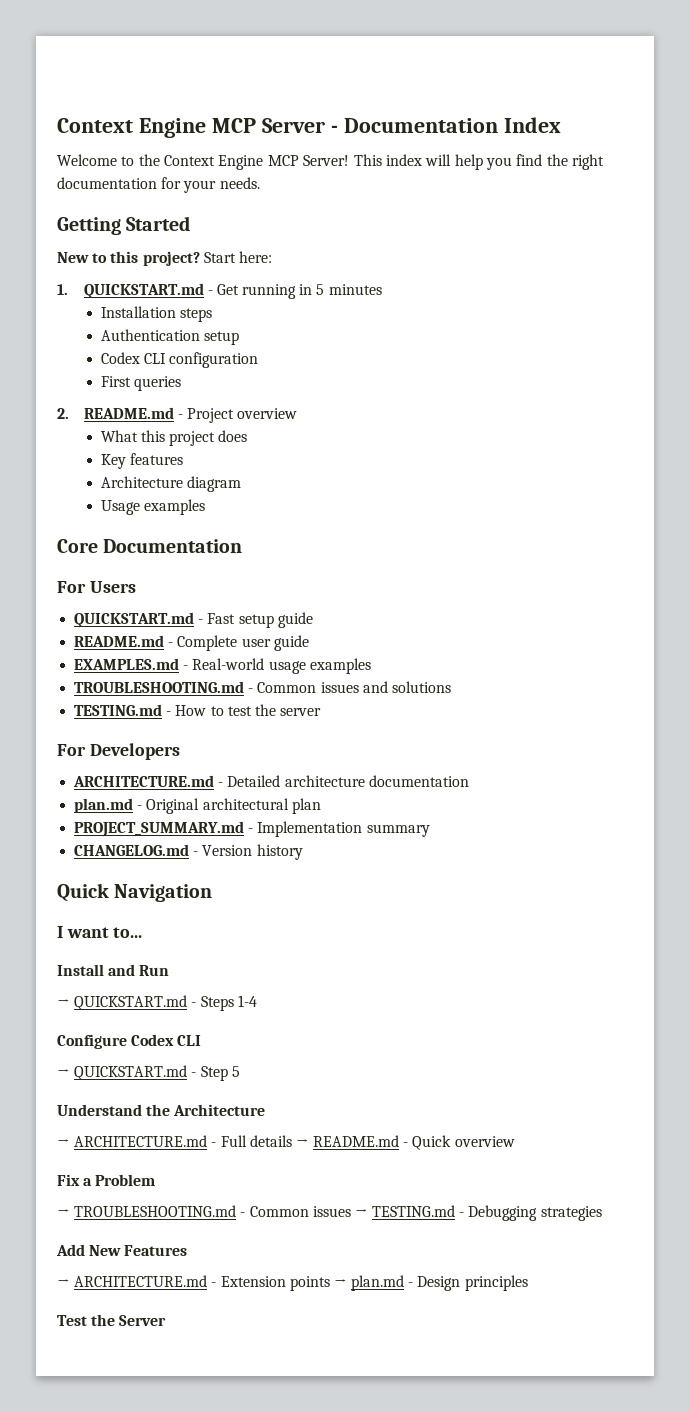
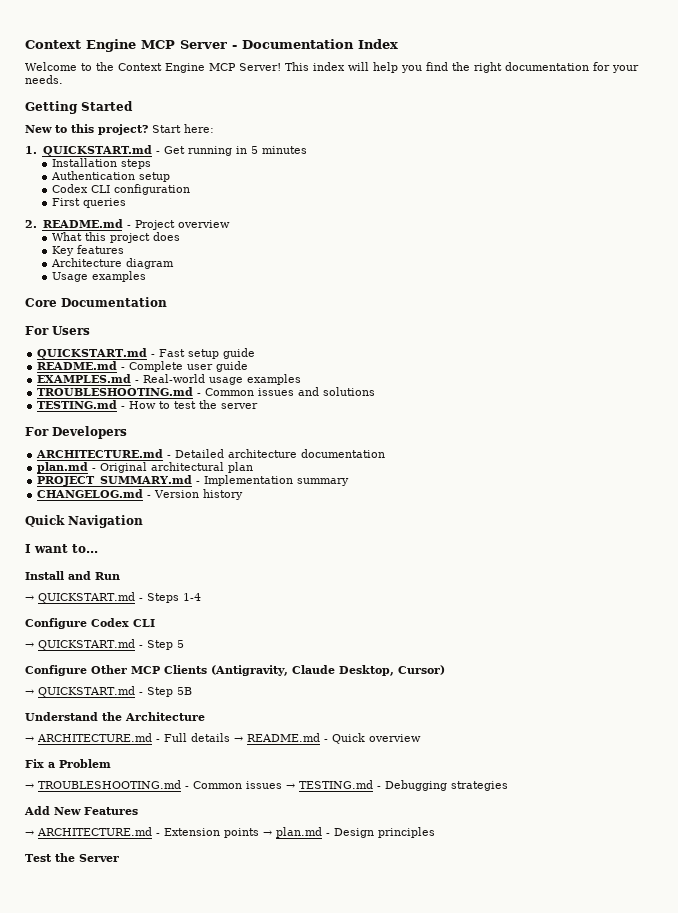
(240, 1071) none -> [25,665,445,676] [25,686,192,697] // Configure Other MCP Clients (Antigravity, Claude Desktop, Cursor) // → QUICKSTART.md - Step 5B

